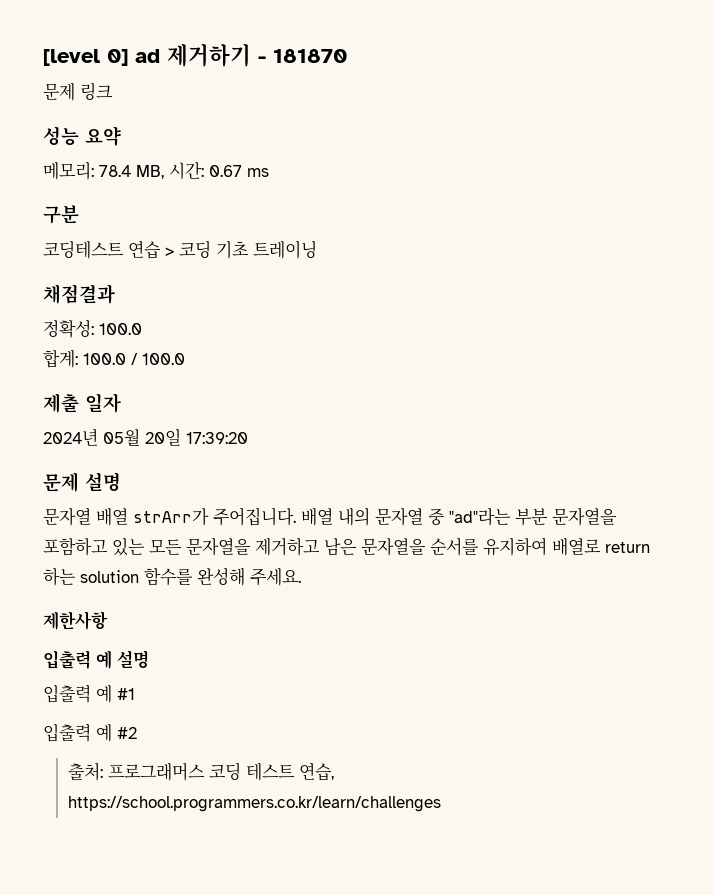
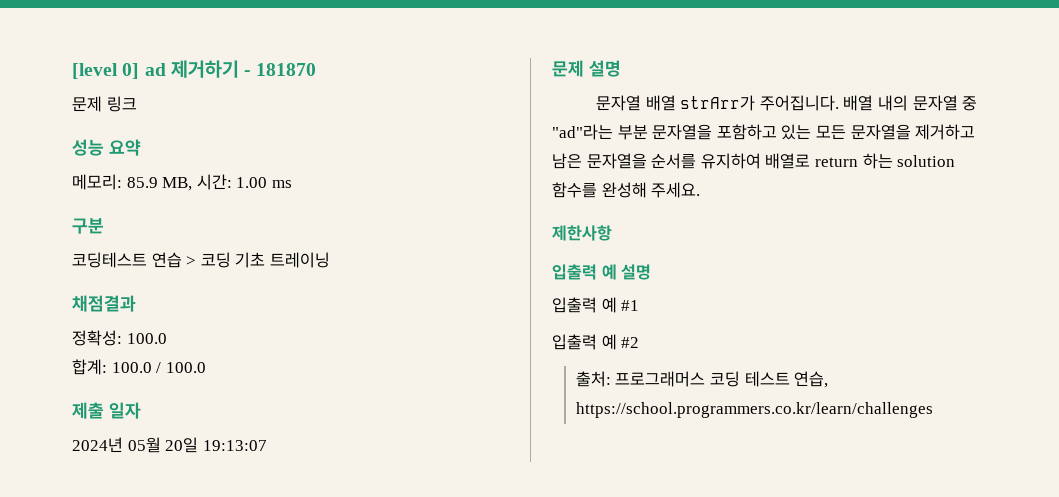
[99,165,131,177] 78.4 -> [126,177,158,188] 85.9
[209,165,242,177] 0.67 -> [236,177,268,188] 1.00
[186,432,248,444] 17:39:20 -> [202,440,267,451] 19:13:07

